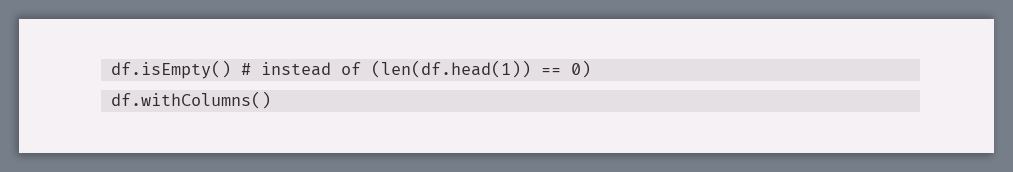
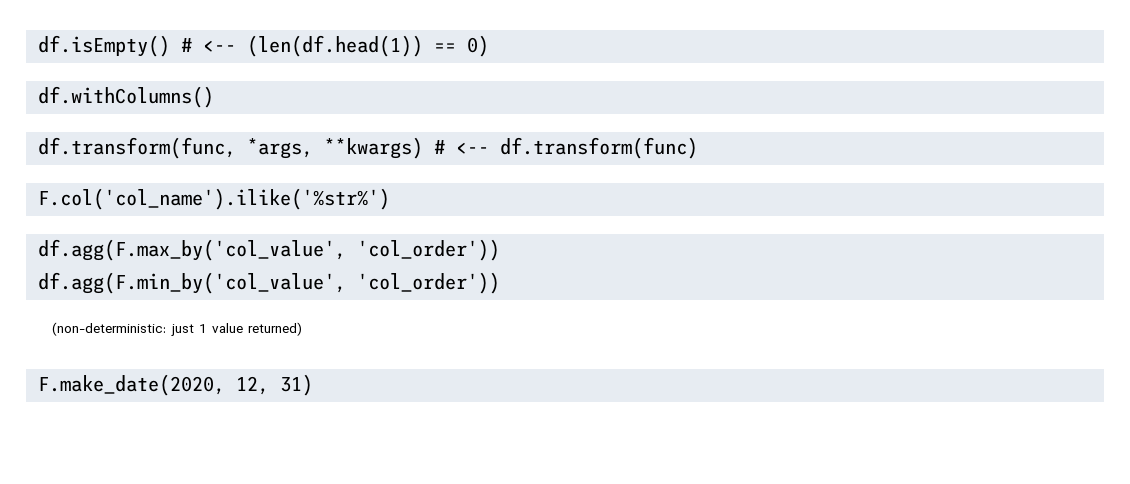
[260,62,361,76] instead of -> [202,40,236,52] <--
(271, 100) none -> [37,137,698,159] [37,188,390,210] [37,239,500,261] [37,272,500,294] [52,322,303,336] [37,374,313,396] // df.transform(func, *args, **kwargs) # <-- df.transform(func) // F.col('col_name').ilike('%str%') // df.agg(F.max_by('col_value', 'col_order')) // df.agg(F.min_by('col_value', 'col_order')) // (non-deterministic: just 1 value returned) // F.make_date(2020, 12, 31)

